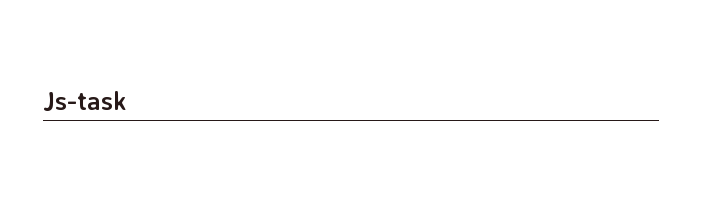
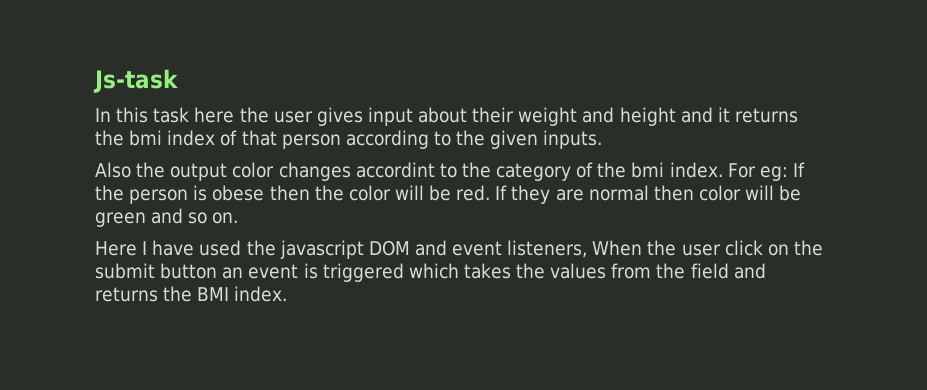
(126, 101) none -> [95,107,798,126] [95,130,603,149] [95,162,805,181] [95,185,802,204] [95,208,239,227] [95,240,823,259] [95,263,766,282] [95,286,288,302] // In this task here the user gives input about their weight and height and it returns the bmi index of that person according to the given inputs. // Also the output color changes accordint to the category of the bmi index. For eg: If the person is obese then the color will be red. If they are normal then color will be green and so on. // Here I have used the javascript DOM and event listeners, When the user click on the submit button an event is triggered which takes the values from the field and returns the BMI index.

